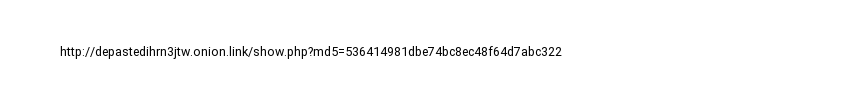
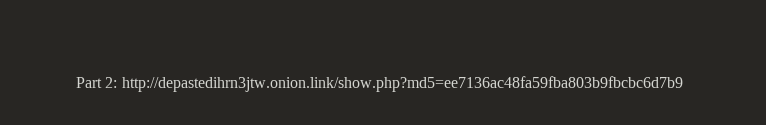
[60,46,562,59] http://depastedihrn3jtw.onion.link/show.php?md5=536414981dbe74bc8ec48f64d7abc322 -> [76,76,683,92] Part 2: http://depastedihrn3jtw.onion.link/show.php?md5=ee7136ac48fa59fba803b9fbcbc6d7b9

